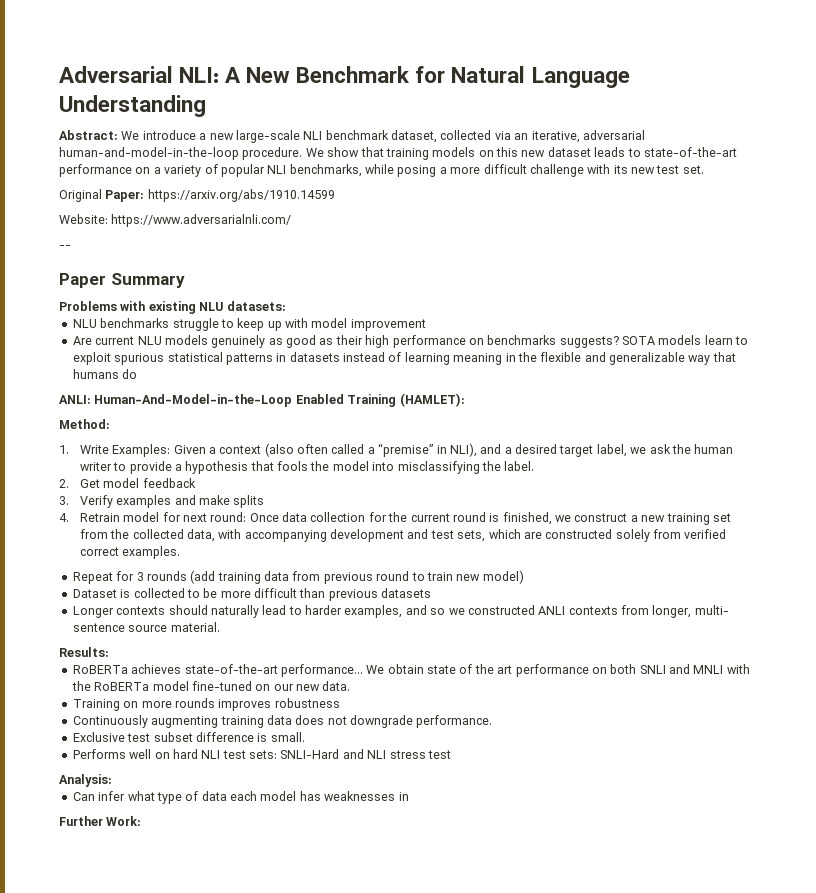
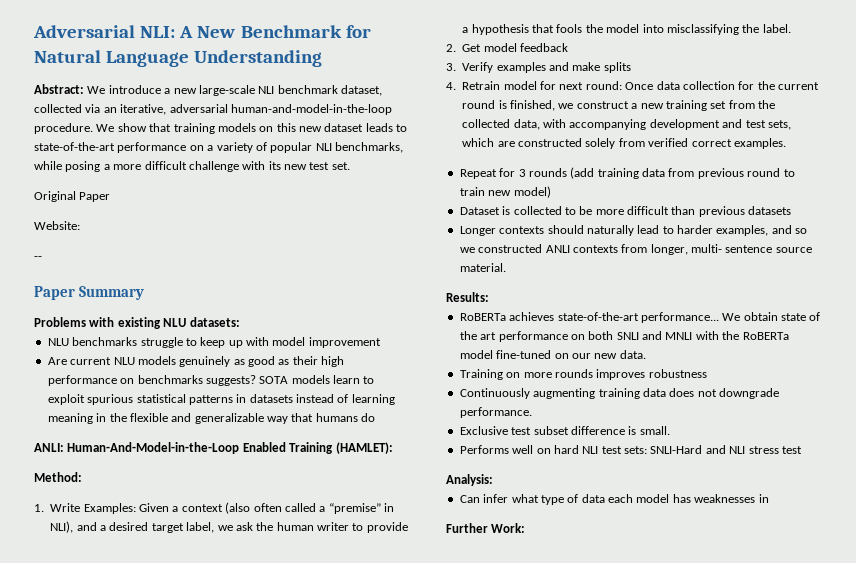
[105,189,335,202] Paper: https://arxiv.org/abs/1910.14599 -> [79,192,111,202] Paper
[111,214,292,227] https://www.adversarialnli.com/ -> (80, 225) none

